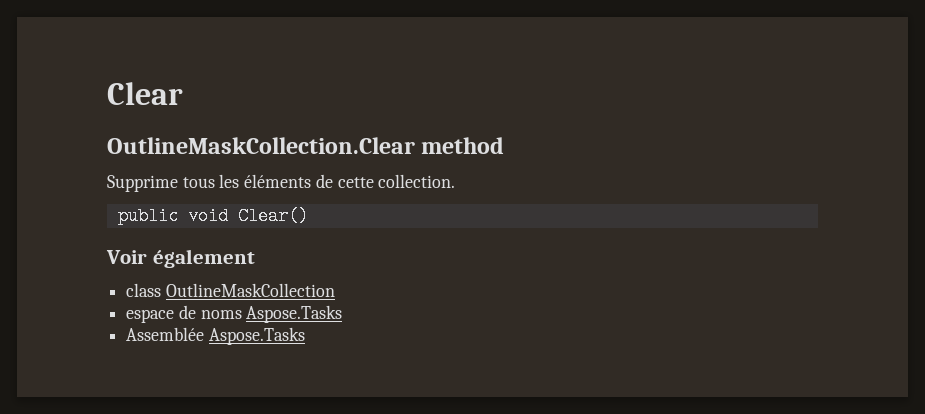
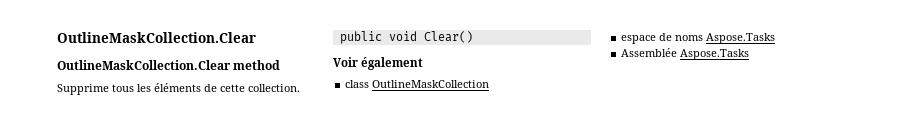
[107,82,183,105] Clear -> [57,32,256,43] OutlineMaskCollection.Clear

